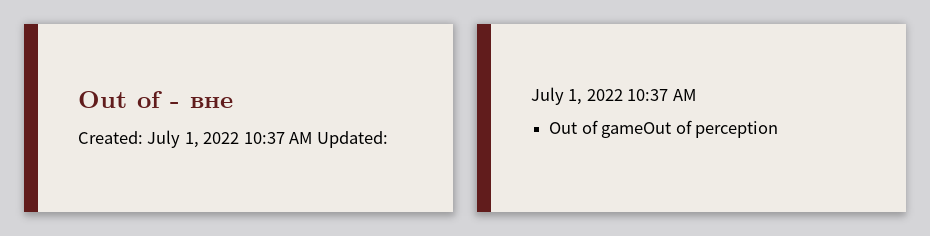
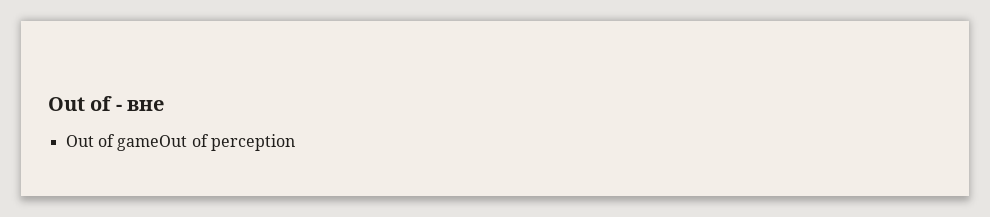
[78,130,388,148] [531,87,696,105] // Created: July 1, 2022 10:37 AM Updated: July 1, 2022 10:37 AM -> (165, 105) none

